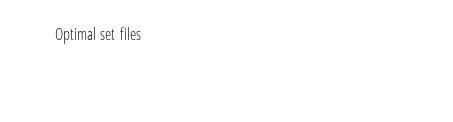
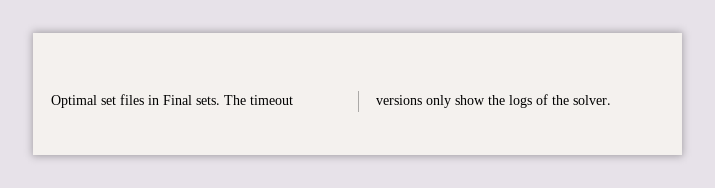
(141, 33) none -> [148,94,611,108] in Final sets. The timeout versions only show the logs of the solver.

